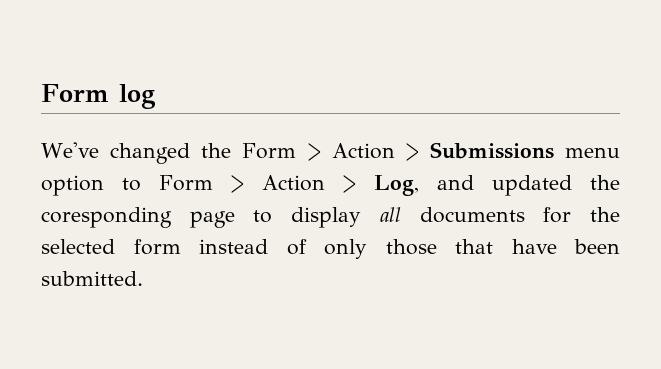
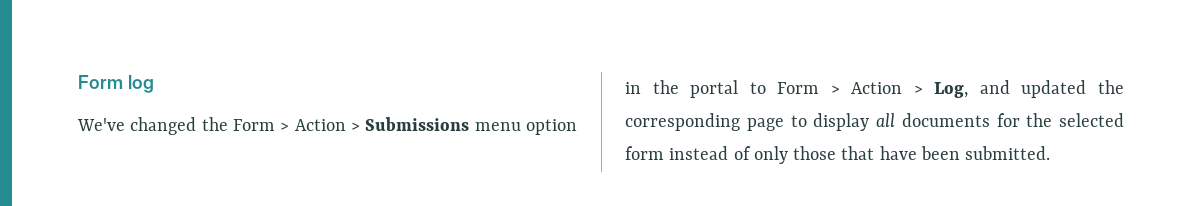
(104, 185) none -> [625,80,739,98] in the portal
[41,207,172,228] coresponding -> [625,113,740,131] corresponding

